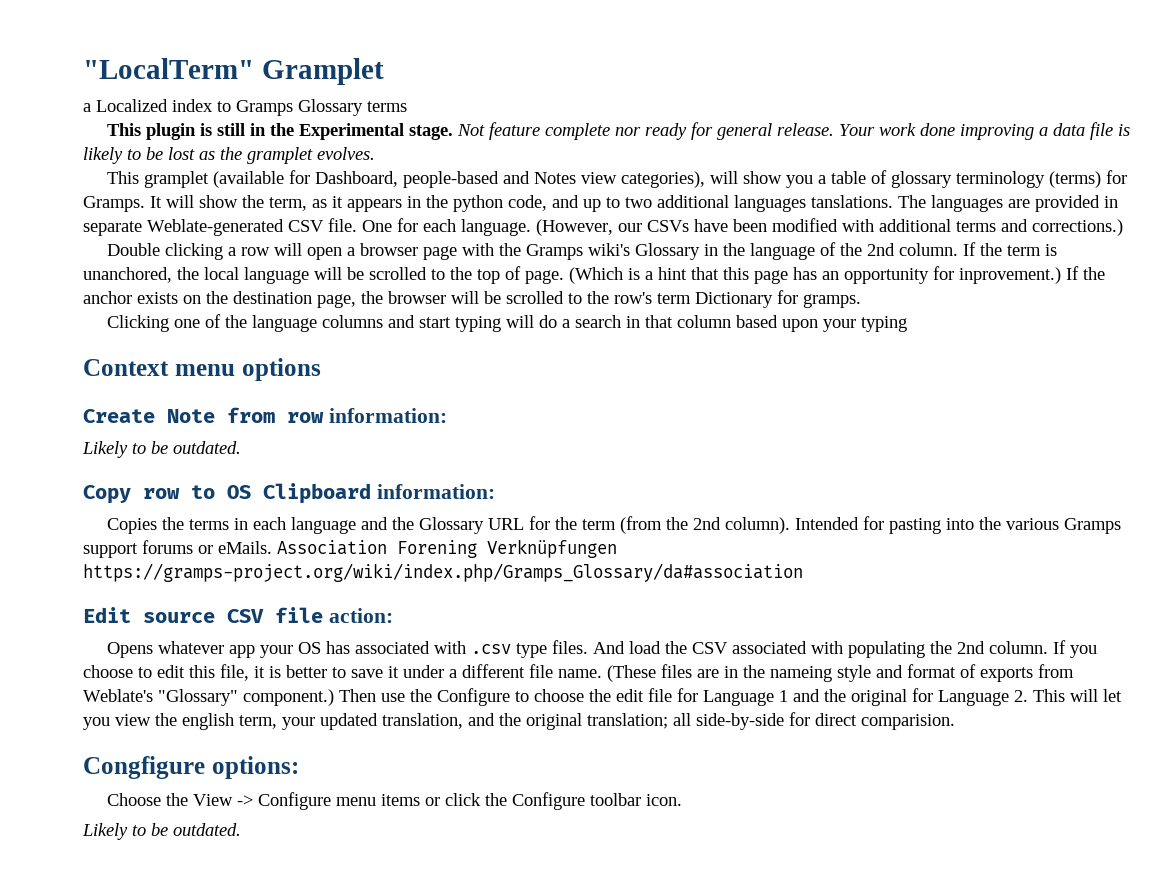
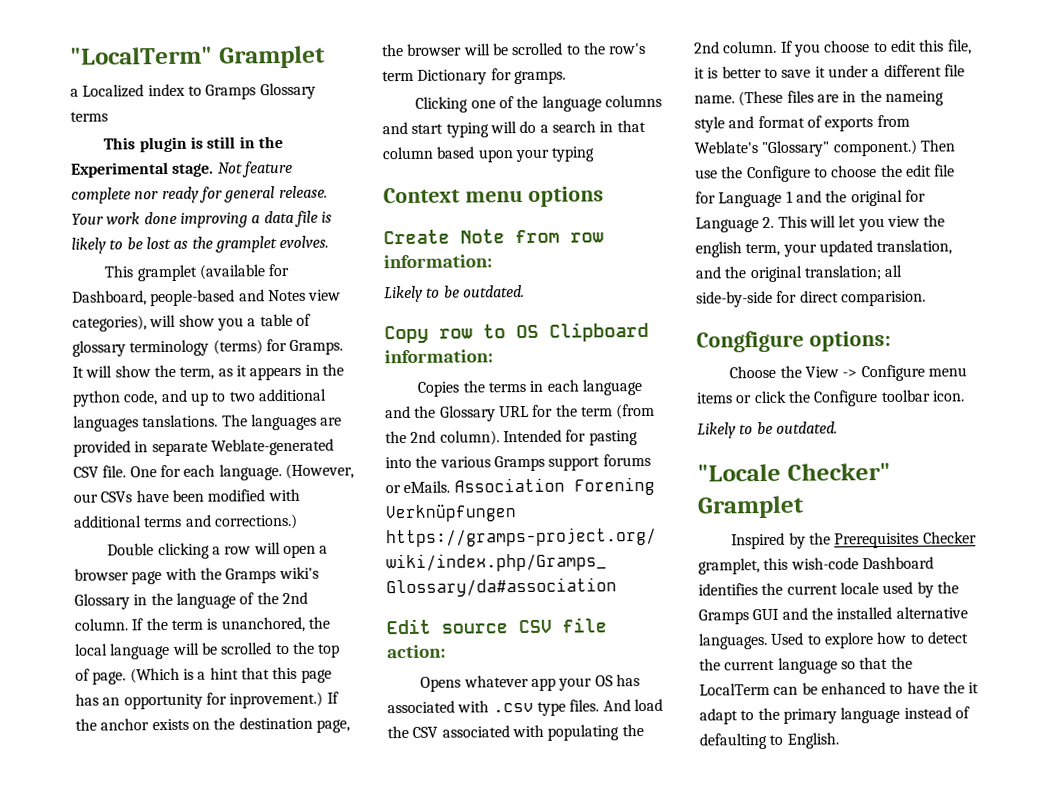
(241, 829) none -> [697,462,891,482] [697,495,805,519] [731,531,977,550] [698,556,934,575] [698,581,959,598] [698,606,968,625] [698,631,969,650] [699,656,913,674] [699,681,980,696] [699,706,970,725] [699,732,839,750] // "Locale Checker" Gramplet // Inspired by the Prerequisites Checker gramplet, this wish-code Dashboard identifies the current locale used by the Gramps GUI and the installed alternative languages. Used to explore how to detect the current language so that the LocalTerm can be enhanced to have the it adapt to the primary language instead of defaulting to English.

